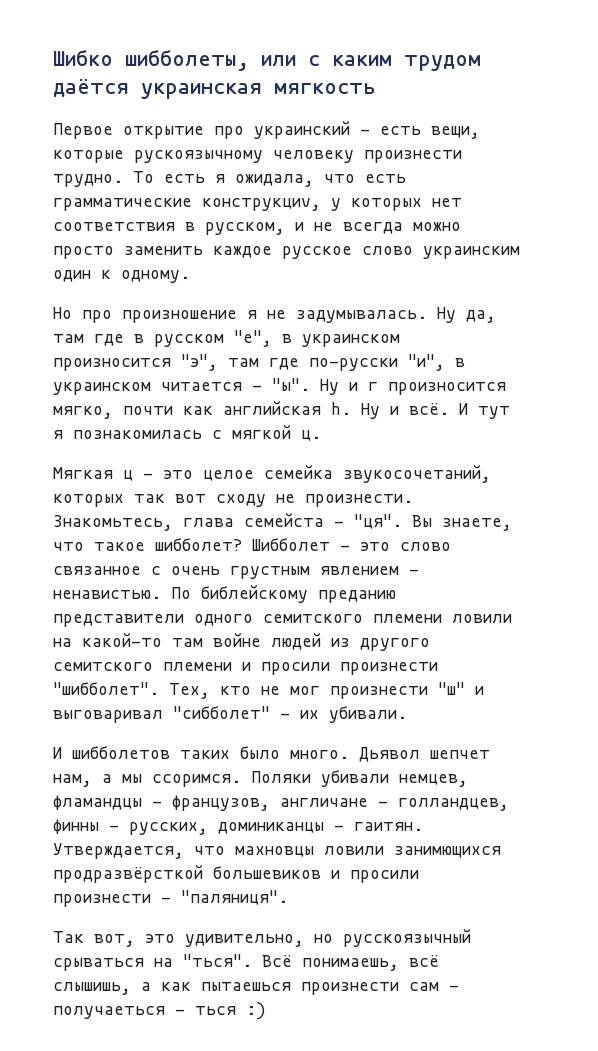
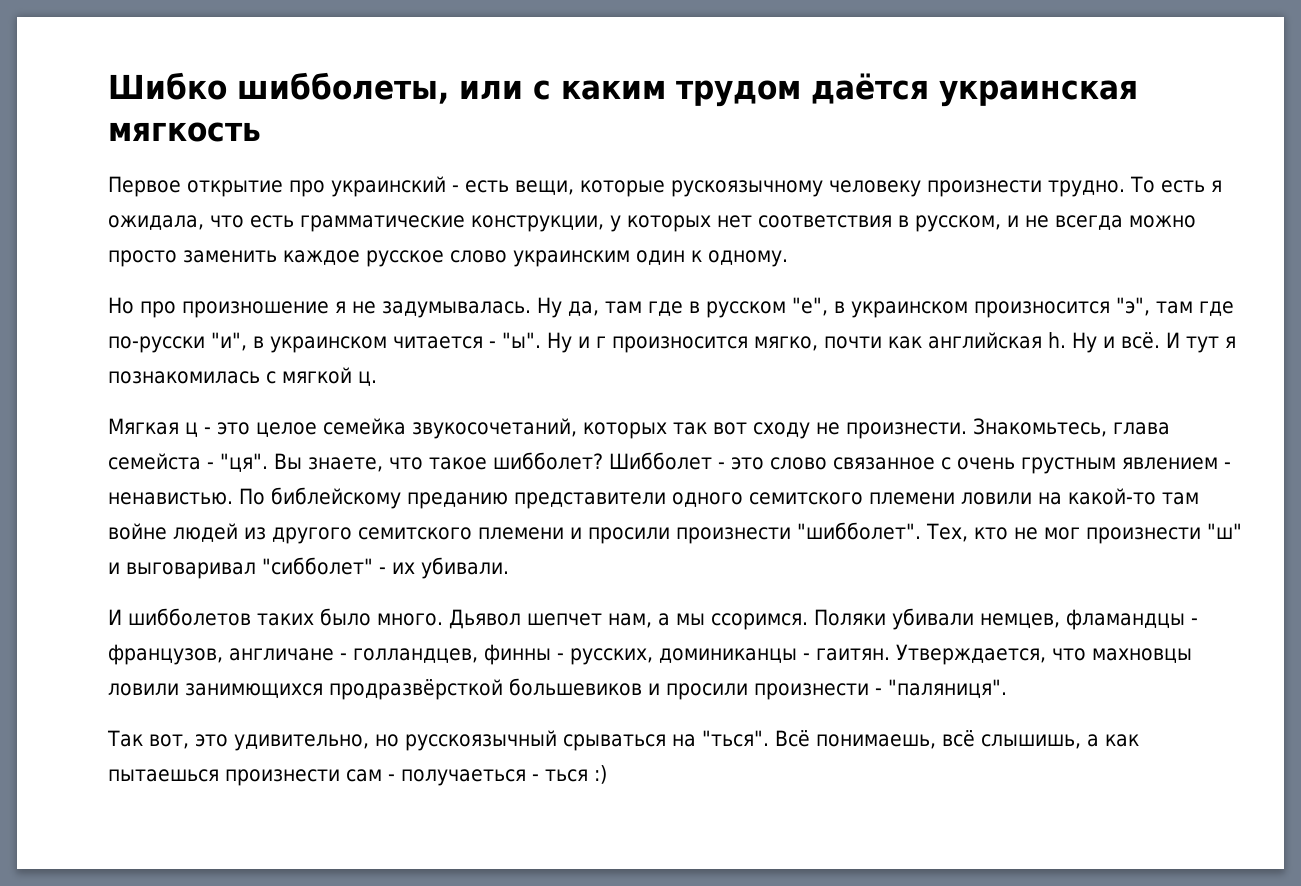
[202,198,321,211] конструкциv, -> [471,215,604,232] конструкции,

